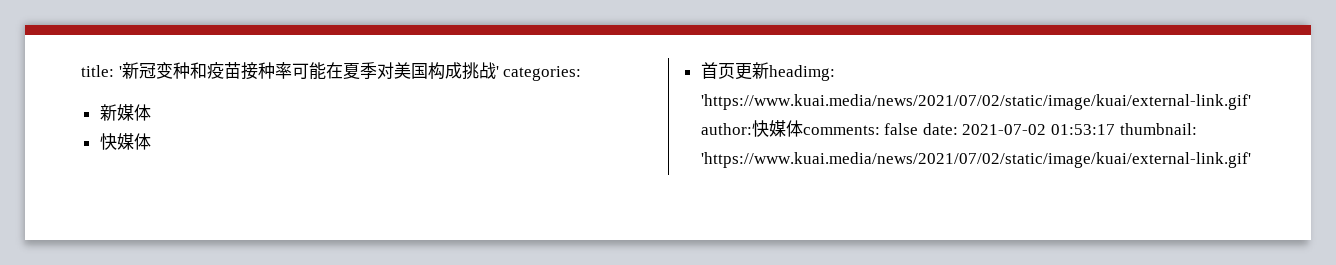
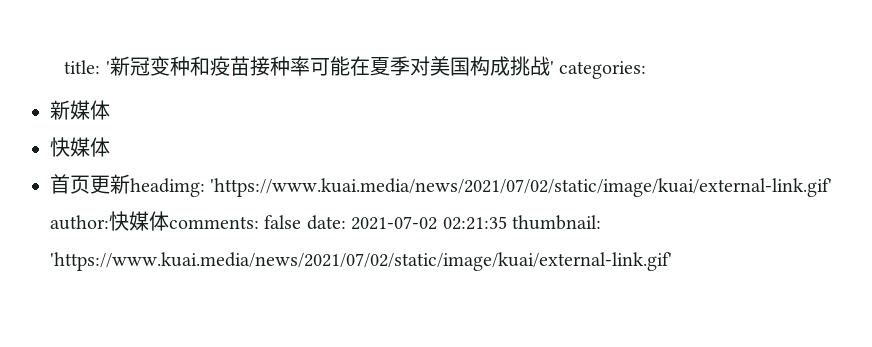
[1051,124,1116,135] 01:53:17 -> [442,216,507,230] 02:21:35

